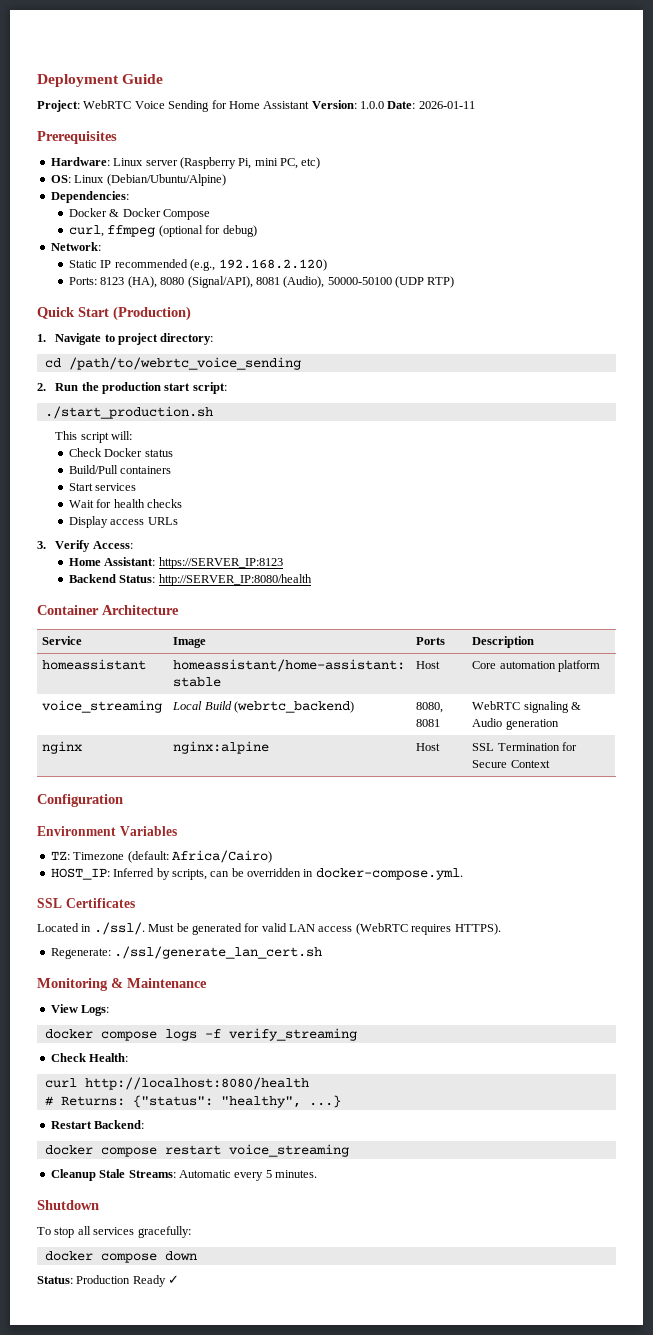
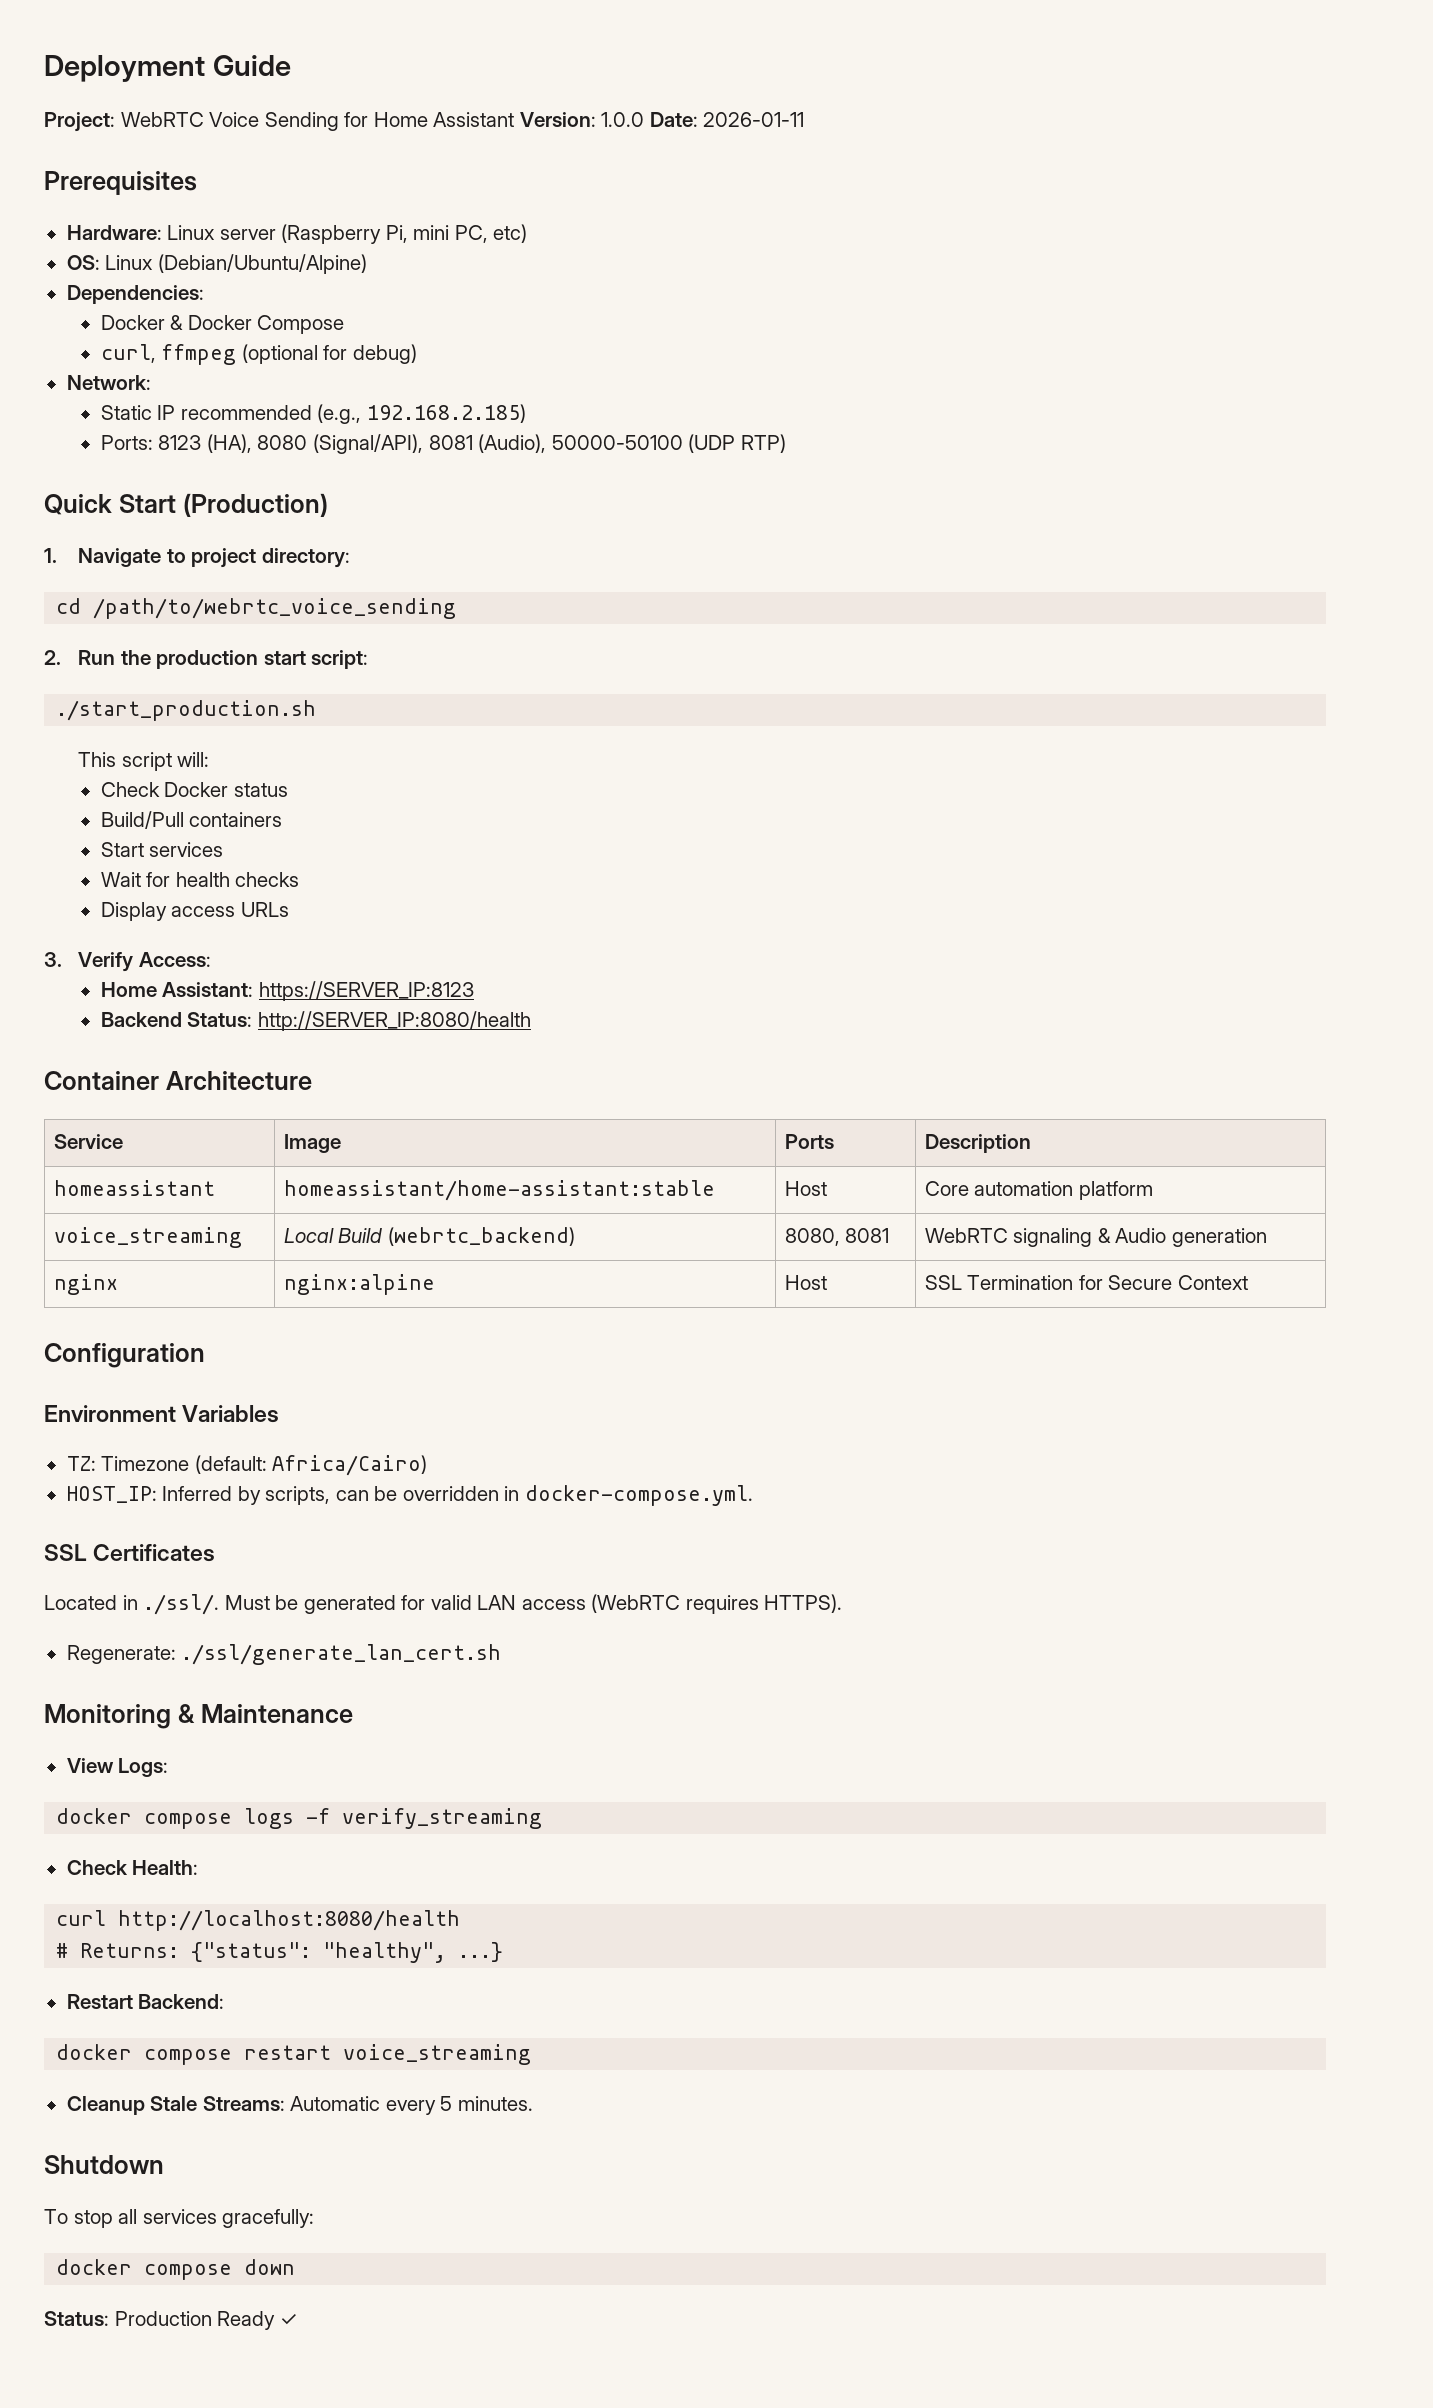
[218,259,327,271] 192.168.2.120) -> [367,404,527,423] 192.168.2.185)

